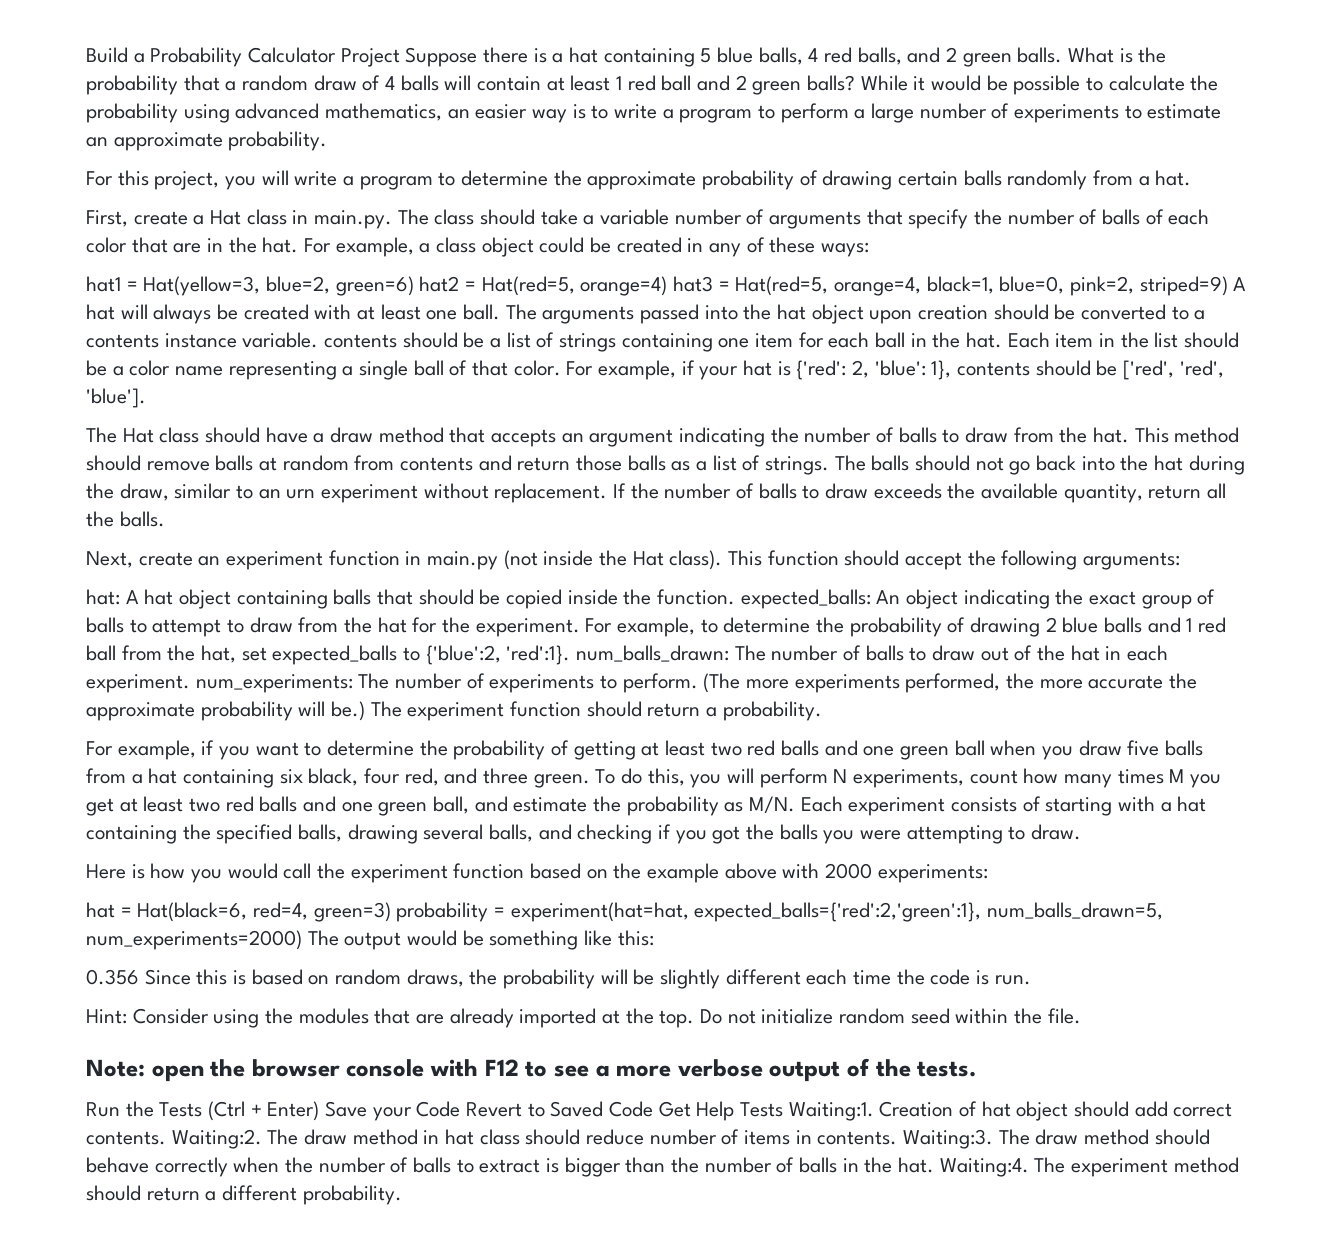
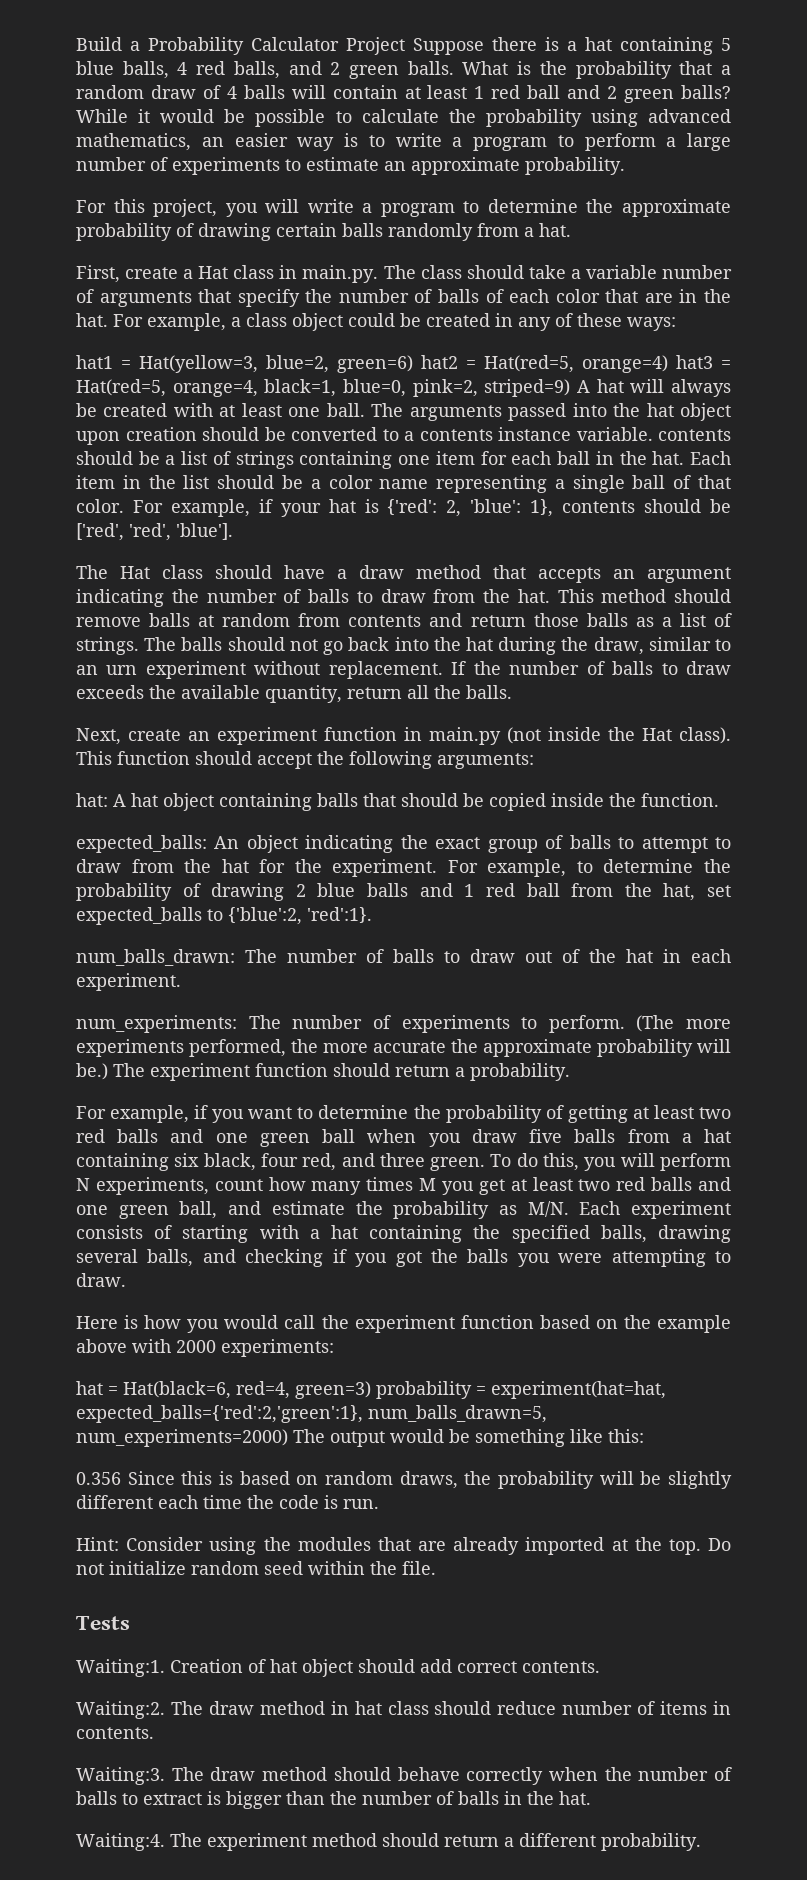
(736, 597) none -> (719, 800) //
(571, 655) none -> (372, 915) //
(190, 683) none -> (181, 982) //
[86,1058,977,1082] [86,1101,784,1121] Note: open the browser console with F12 to see a more verbose output of the tests. // Run the Tests (Ctrl + Enter) Save your Code Revert to Saved Code Get Help Tests -> [76,1616,130,1630] Tests //
(166, 1138) none -> (600, 1667) //
(898, 1138) none -> (154, 1733) //
(935, 1165) none -> (591, 1798) //

